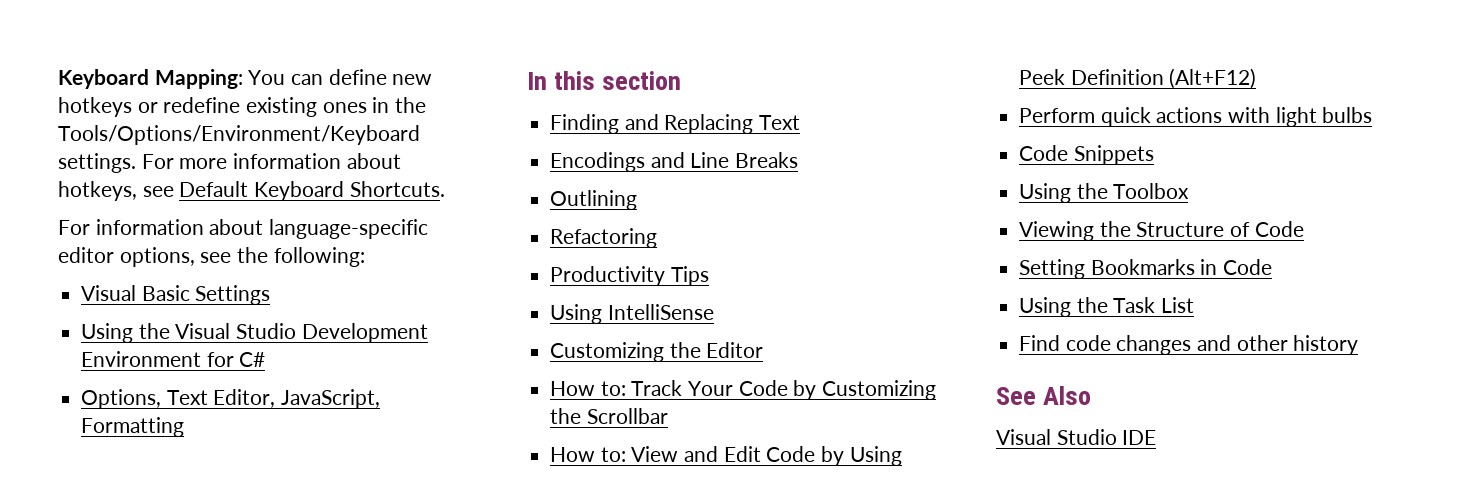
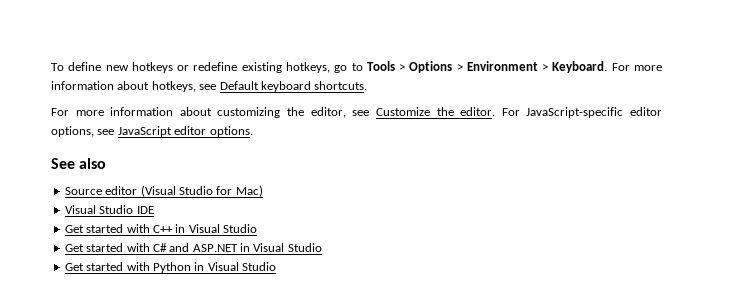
[58,69,324,89] Keyboard Mapping: You can -> [51,63,64,71] To
[322,97,427,113] [58,125,420,145] [58,153,136,173] ones in the Tools/Options/Environment/Keyboard settings. -> [285,61,608,73] hotkeys, go to Tools > Options > Environment > Keyboard.
[254,181,445,201] [58,219,429,239] [58,247,365,267] [81,285,271,305] [81,323,428,343] [81,351,266,367] [81,389,381,409] [81,417,185,437] [527,71,682,90] [550,114,801,134] [550,152,799,172] [550,190,638,210] [550,228,658,248] [550,266,709,286] [550,304,714,324] [550,342,764,362] [550,380,937,400] [550,408,668,424] [550,446,902,466] [1019,68,1257,89] [1019,107,1373,127] [1019,145,1154,165] [1019,183,1190,203] [1019,221,1304,241] [1019,259,1273,279] [1019,297,1195,317] [1019,335,1359,355] [996,386,1092,405] [996,429,1157,445] Keyboard Shortcuts. // For information about language-specific editor options, see the following: // Visual Basic Settings // Using the Visual Studio Development Environment for C# // Options, Text Editor, JavaScript, Formatting // In this section // Finding and Replacing Text // Encodings and Line Breaks // Outlining // Refactoring // Productivity Tips // Using IntelliSense // Customizing the Editor // How to: Track Your Code by Customizing the Scrollbar // How to: View and Edit Code by Using Peek Definition (Alt+F12) // Perform quick actions with light bulbs // Code Snippets // Using the Toolbox // Viewing the Structure of Code // Setting Bookmarks in Code // Using the Task List // Find code changes and other history // See Also // Visual Studio IDE -> [260,81,368,92] [51,107,663,118] [51,126,253,137] [51,158,107,169] [64,185,263,197] [64,205,154,214] [64,224,257,233] [64,243,322,252] [64,262,276,273] keyboard shortcuts. // For more information about customizing the editor, see Customize the editor. For JavaScript-specific editor options, see JavaScript editor options. // See also // Source editor (Visual Studio for Mac) // Visual Studio IDE // Get started with C++ in Visual Studio // Get started with C# and ASP.NET in Visual Studio // Get started with Python in Visual Studio

